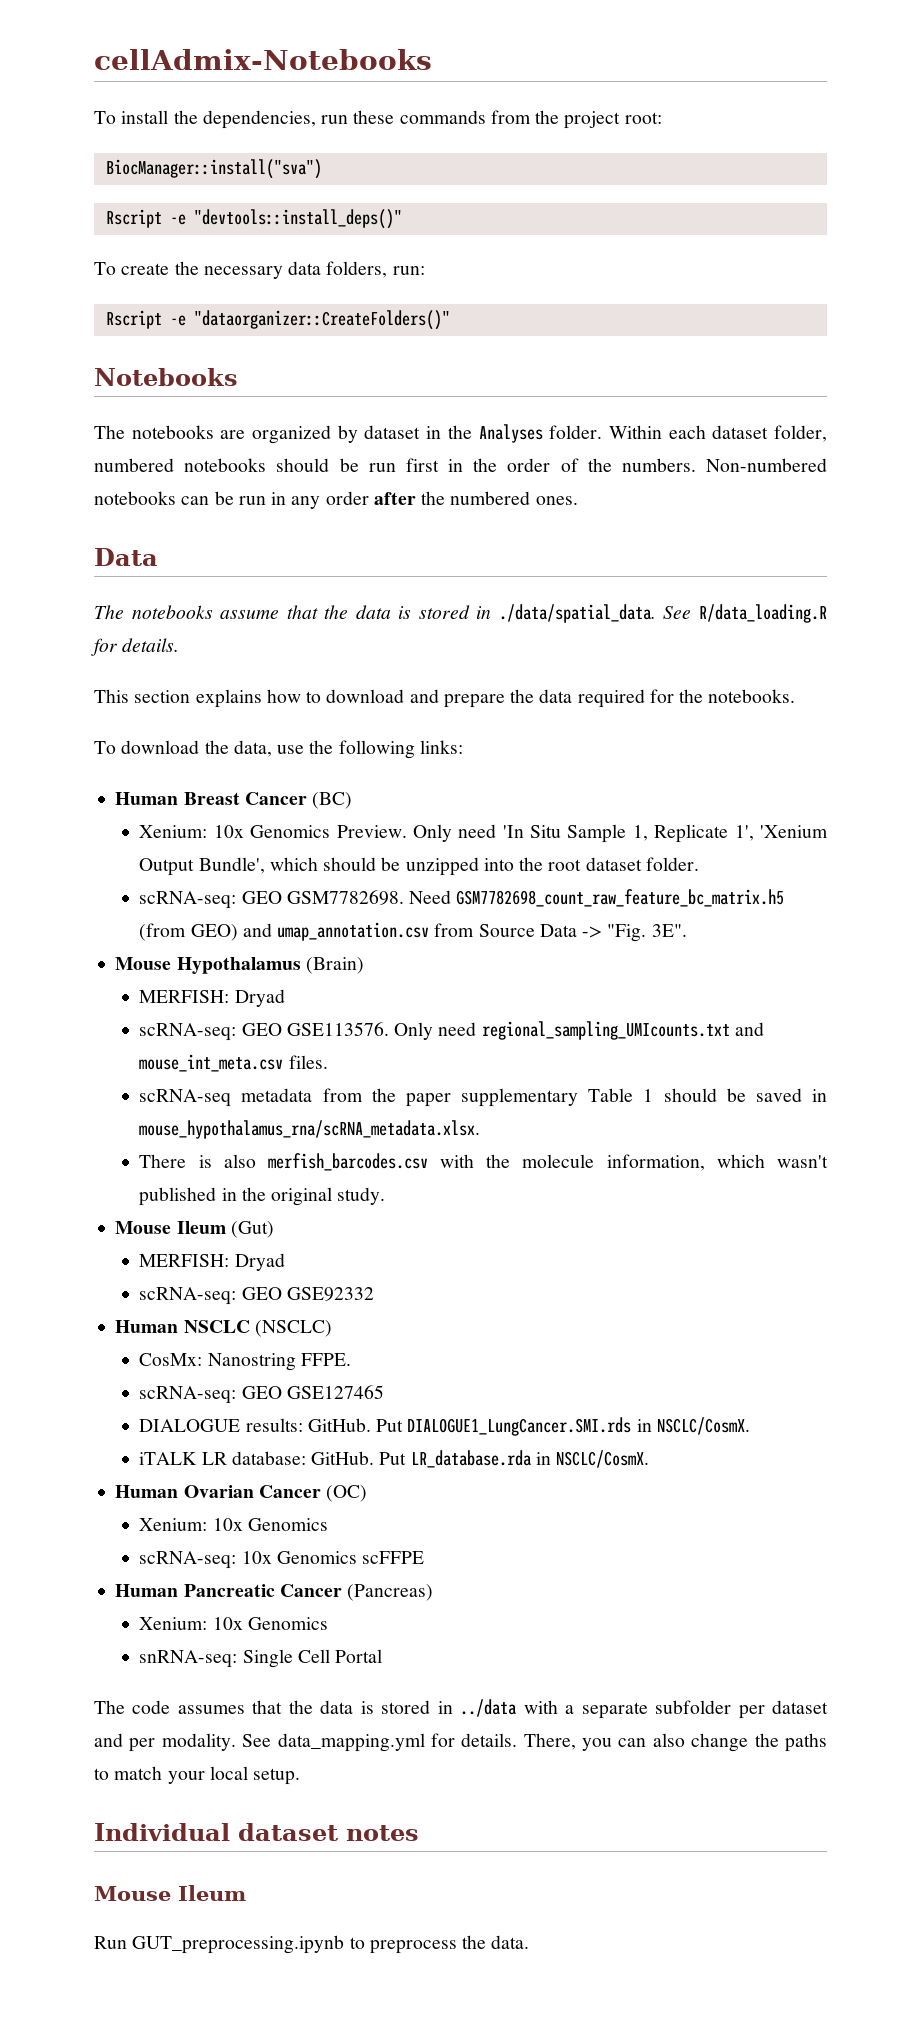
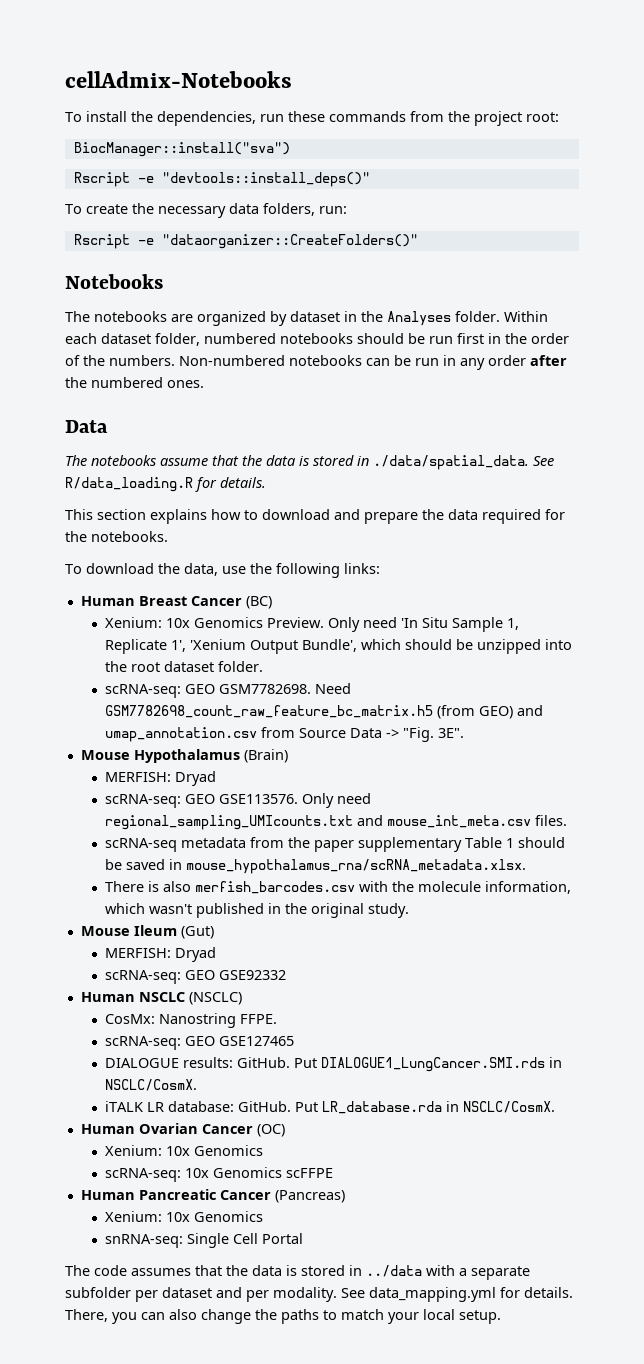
[94,1823,419,1841] [94,1885,246,1901] [94,1935,530,1954] // Individual dataset notes // Mouse Ileum // Run GUT_preprocessing.ipynb to preprocess the data. -> (501, 1317) none

